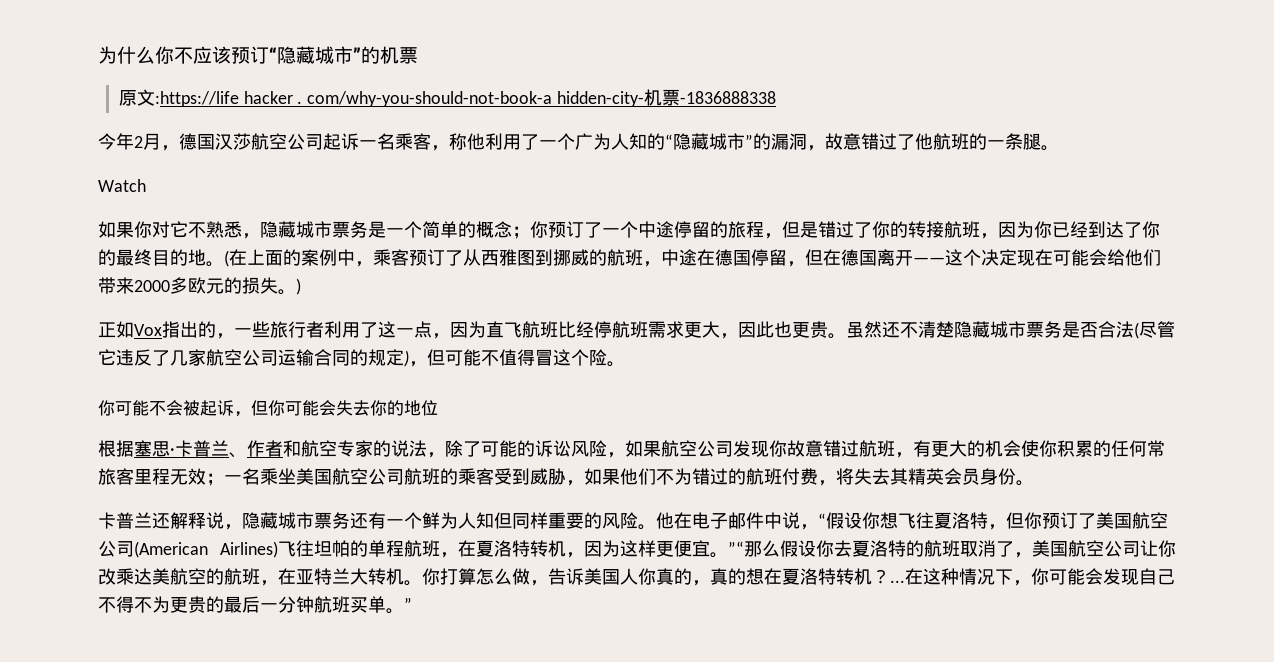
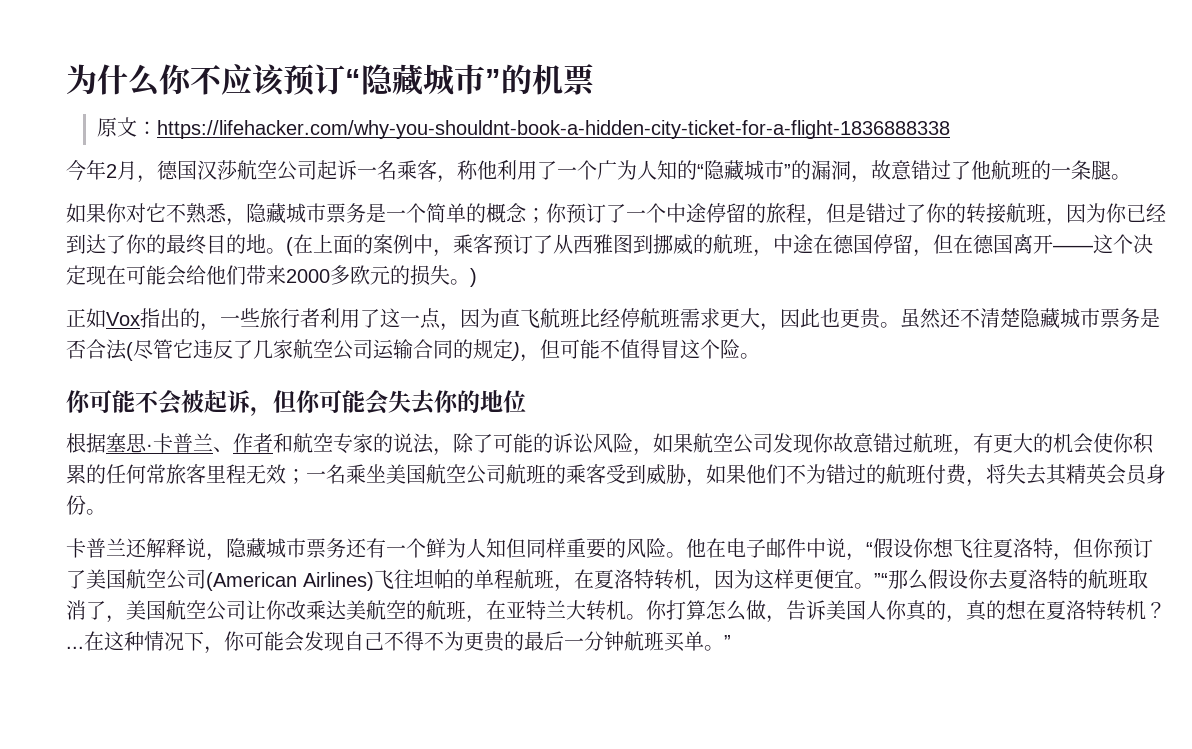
[154,89,777,107] :https://life hacker . com/why-you-should-not-book-a hidden-city-机票-1836888338 -> [136,120,950,139] ：https://lifehacker.com/why-you-shouldnt-book-a-hidden-city-ticket-for-a-flight-1836888338
[98,179,146,192] // Watch -> (1131, 177) none

